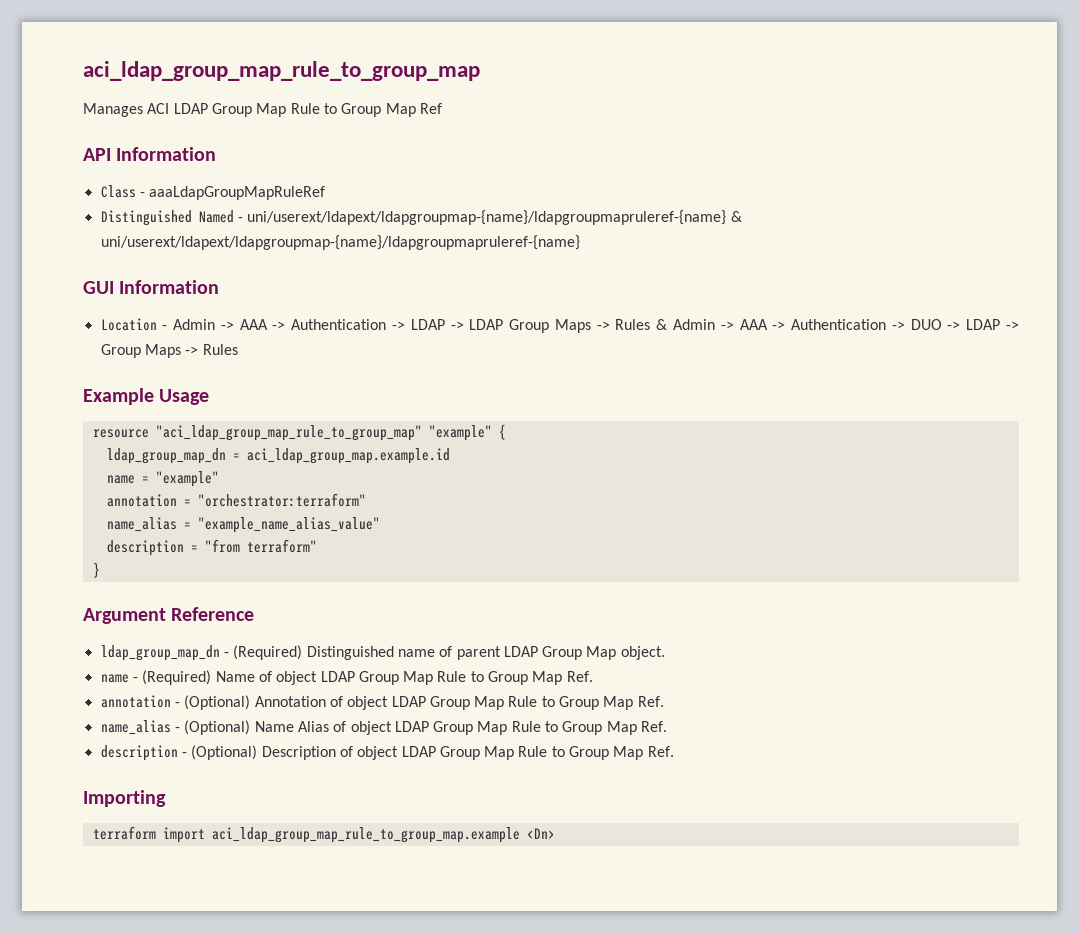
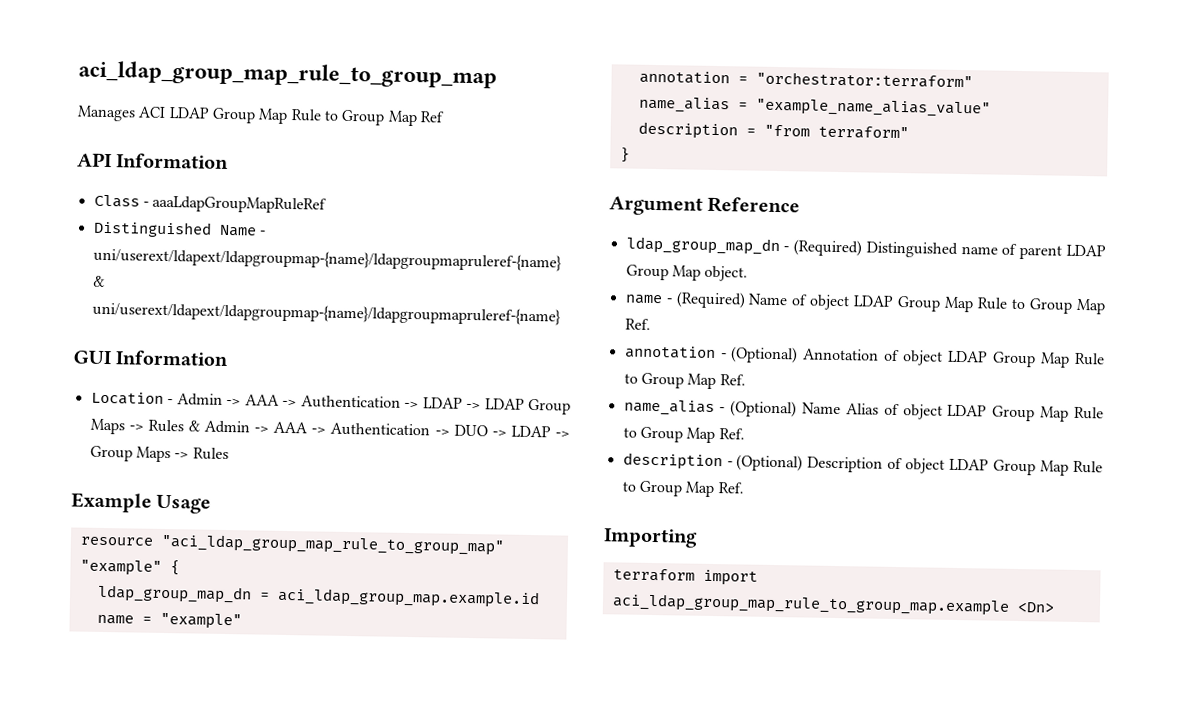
[198,210,234,223] Named -> [218,224,257,237] Name

